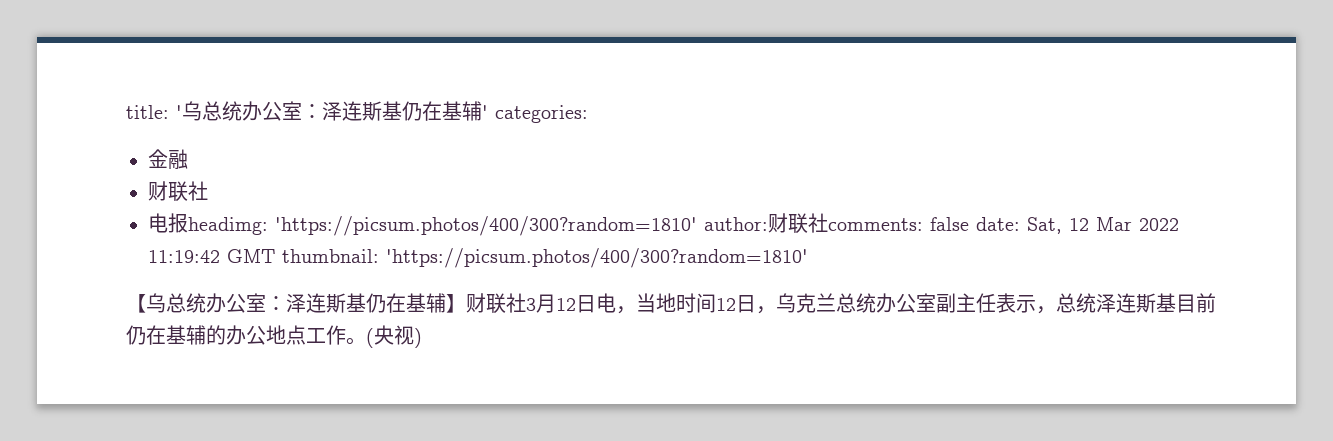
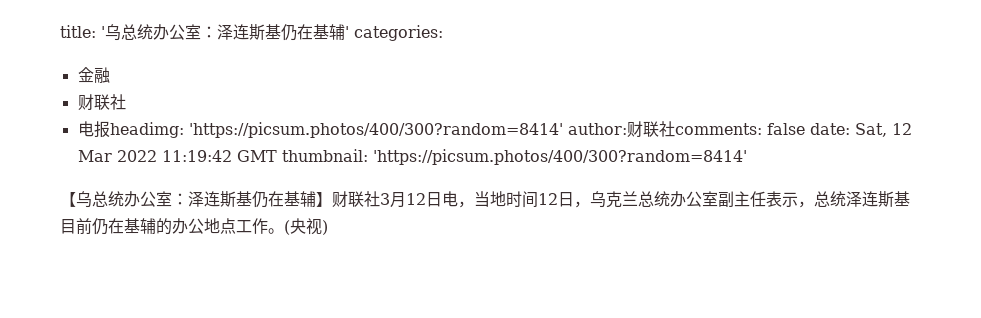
[275,216,697,236] 'https://picsum.photos/400/300?random=1810' -> [188,122,563,138] 'https://picsum.photos/400/300?random=8414'
[386,248,808,268] 'https://picsum.photos/400/300?random=1810' -> [372,149,747,165] 'https://picsum.photos/400/300?random=8414'

